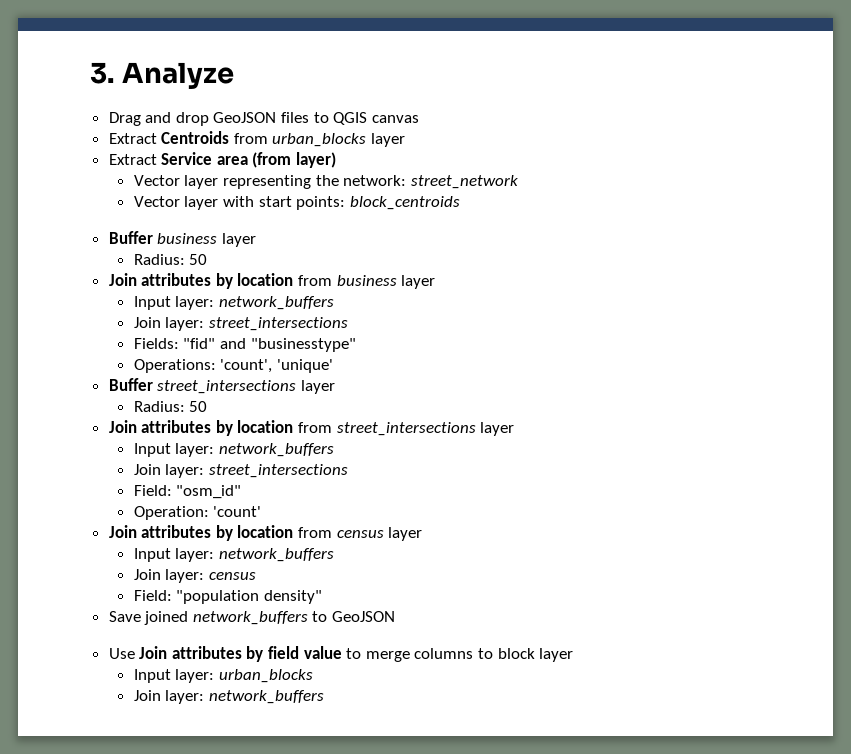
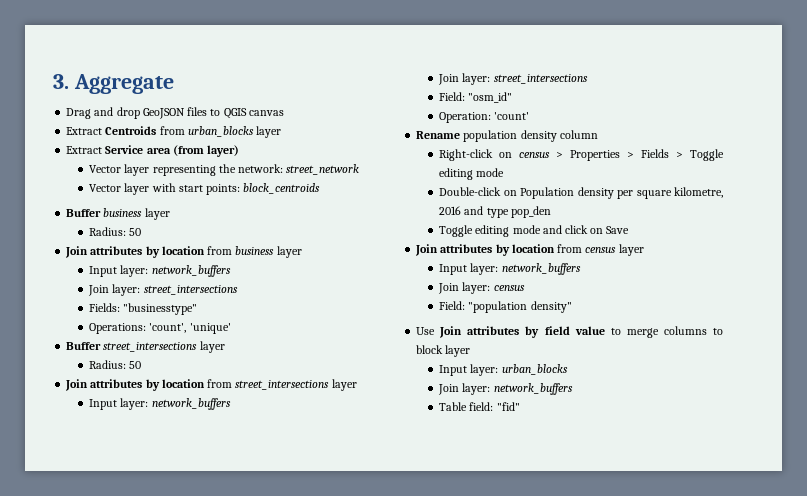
[122,62,235,89] Analyze -> [73,74,174,94] Aggregate
[183,338,246,349] "fid" and -> (121, 307) none
(262, 511) none -> [416,130,598,142] [439,149,724,161] [439,168,505,180] [439,187,723,199] [439,206,551,218] [439,225,630,237] // Rename population density column // Right-click on census > Properties > Fields > Toggle editing mode // Double-click on Population density per square kilometre, 2016 and type pop_den // Toggle editing mode and click on Save
[108,611,396,625] // Save joined network_buffers to GeoJSON -> (572, 307) none
(324, 697) none -> [439,402,520,411] // Table field: "fid"

